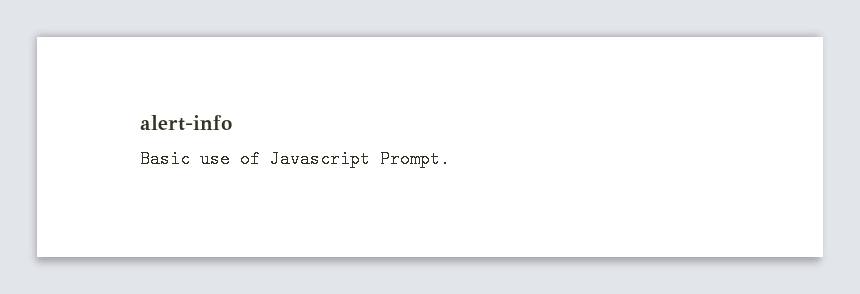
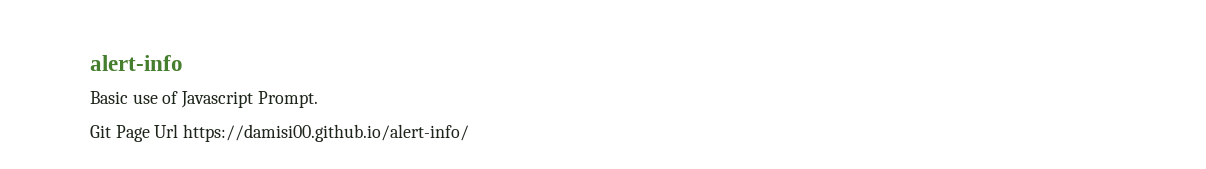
(450, 159) none -> [90,124,470,142] // Git Page Url https://damisi00.github.io/alert-info/

